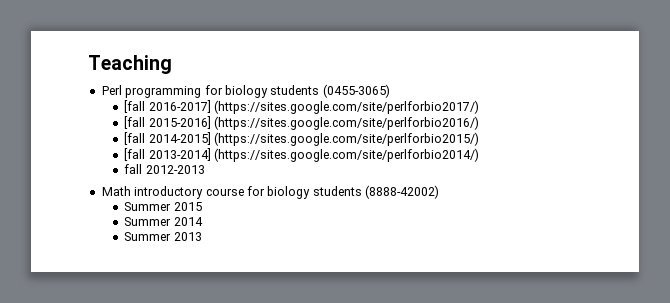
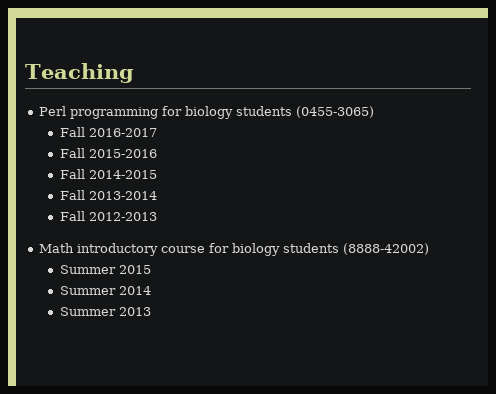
[124,100,480,114] [124,116,480,130] [124,132,480,146] [124,148,480,162] [124,164,143,174] [fall 2016-2017] (https://sites.google.com/site/perlforbio2017/) // [fall 2015-2016] (https://sites.google.com/site/perlforbio2016/) // [fall 2014-2015] (https://sites.google.com/site/perlforbio2015/) // [fall 2013-2014] (https://sites.google.com/site/perlforbio2014/) // fall -> [59,127,157,137] [59,148,157,158] [59,169,157,179] [59,190,157,200] [59,211,85,221] Fall 2016-2017 // Fall 2015-2016 // Fall 2014-2015 // Fall 2013-2014 // Fall

